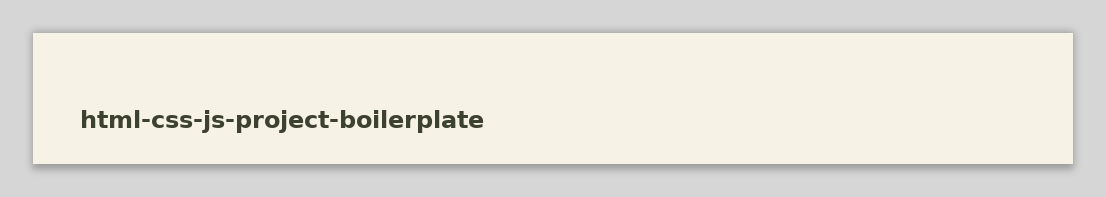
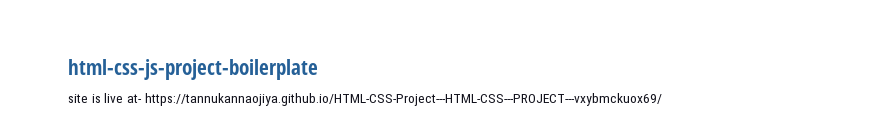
(484, 121) none -> [68,93,662,106] // site is live at- https://tannukannaojiya.github.io/HTML-CSS-Project---HTML-CSS---PROJECT---vxybmckuox69/

